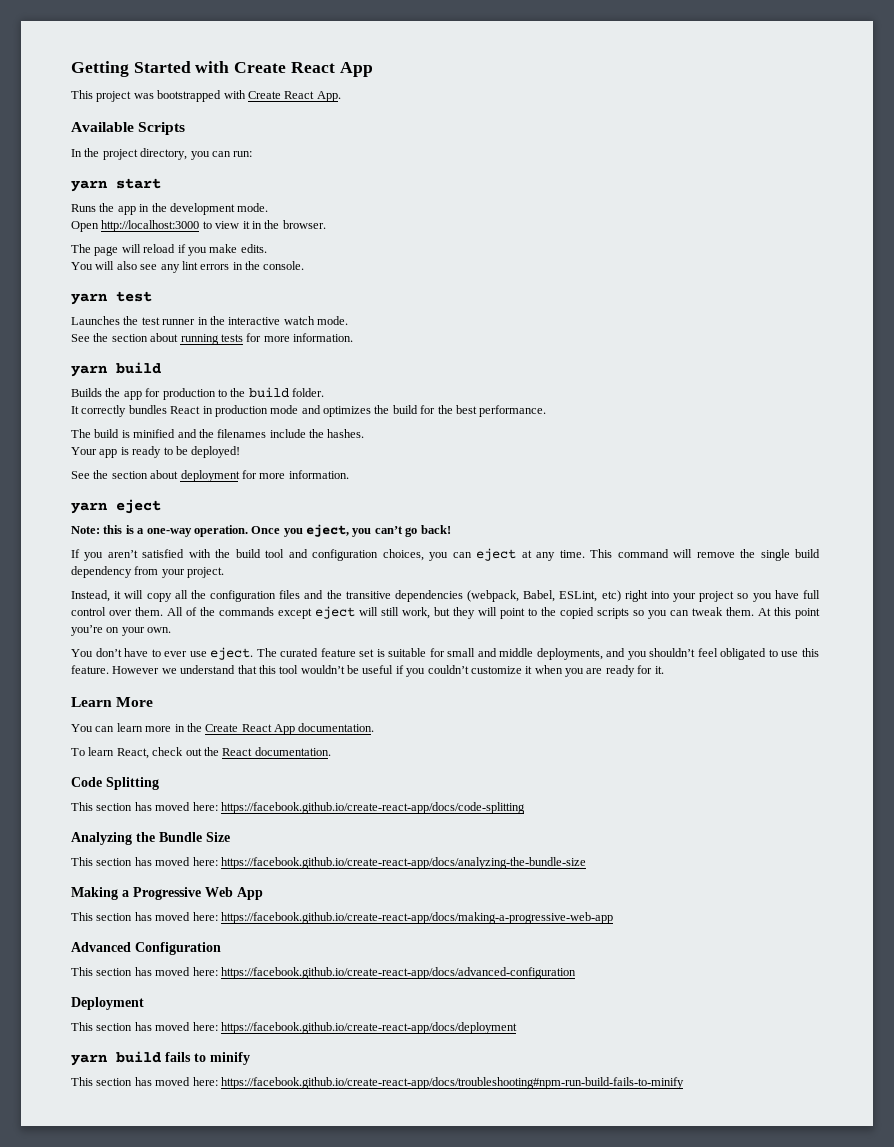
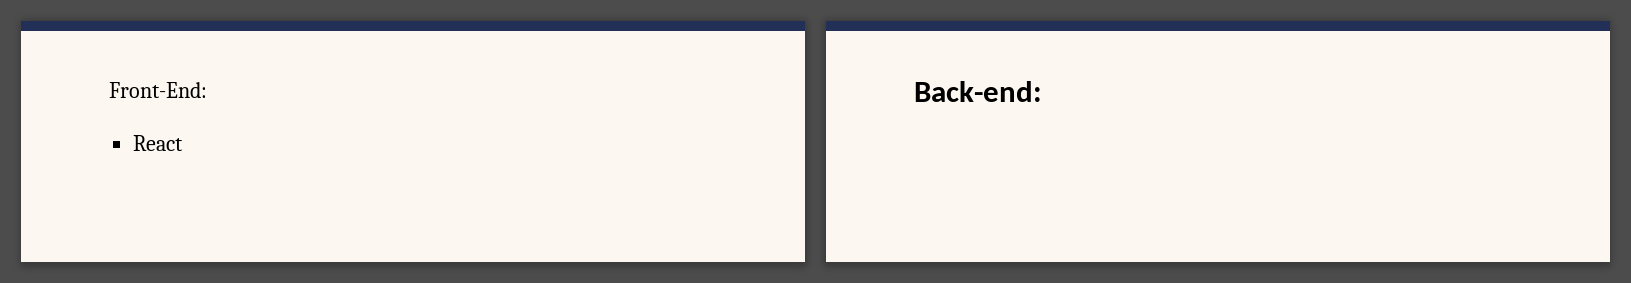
[71,61,373,77] [71,90,341,102] [71,122,186,135] [71,148,253,160] [71,178,161,192] [71,203,269,215] [71,220,326,232] [71,244,267,256] [71,261,305,273] [71,291,152,305] [71,316,348,325] [71,333,353,345] [71,362,161,377] [71,387,324,400] [71,405,547,417] [71,429,365,438] [71,446,241,458] [71,470,349,482] [71,499,161,514] [71,524,451,537] [71,548,820,561] [71,566,225,578] [71,590,820,602] [71,606,820,619] [71,625,172,636] [71,647,819,660] [71,665,664,677] [71,697,154,707] [71,723,375,735] [71,747,331,759] [71,777,159,790] [71,802,525,814] [71,832,230,845] [71,857,586,869] [71,887,263,900] [71,912,613,924] [71,942,221,955] [71,967,576,979] [71,997,144,1010] [71,1022,517,1034] [71,1051,250,1066] [71,1077,684,1089] Getting Started with Create React App // This project was bootstrapped with Create React App. // Available Scripts // In the project directory, you can run: // yarn start // Runs the app in the development mode. // Open http://localhost:3000 to view it in the browser. // The page will reload if you make edits. // You will also see any lint errors in the console. // yarn test // Launches the test runner in the interactive watch mode. // See the section about running tests for more information. // yarn build // Builds the app for production to the build folder. // It correctly bundles React in production mode and optimizes the build for the best performance. // The build is minified and the filenames include the hashes. // Your app is ready to be deployed! // See the section about deployment for more information. // yarn eject // Note: this is a one-way operation. Once you eject, you can’t go back! // If you aren’t satisfied with the build tool and configuration choices, you can eject at any time. This command will remove the single build dependency from your project. // Instead, it will copy all the configuration files and the transitive dependencies (webpack, Babel, ESLint, etc) right into your project so you have full control over them. All of the commands except eject will still work, but they will point to the copied scripts so you can tweak them. At this point you’re on your own. // You don’t have to ever use eject. The curated feature set is suitable for small and middle deployments, and you shouldn’t feel obligated to use this feature. However we understand that this tool wouldn’t be useful if you couldn’t customize it when you are ready for it. // Learn More // You can learn more in the Create React App documentation. // To learn React, check out the React documentation. // Code Splitting // This section has moved here: https://facebook.github.io/create-react-app/docs/code-splitting // Analyzing the Bundle Size // This section has moved here: https://facebook.github.io/create-react-app/docs/analyzing-the-bundle-size // Making a Progressive Web App // This section has moved here: https://facebook.github.io/create-react-app/docs/making-a-progressive-web-app // Advanced Configuration // This section has moved here: https://facebook.github.io/create-react-app/docs/advanced-configuration // Deployment // This section has moved here: https://facebook.github.io/create-react-app/docs/deployment // yarn build fails to minify // This section has moved here: https://facebook.github.io/create-react-app/docs/troubleshooting#npm-run-build-fails-to-minify -> [109,82,207,98] [133,135,184,151] [914,81,1042,102] Front-End: // React // Back-end:

